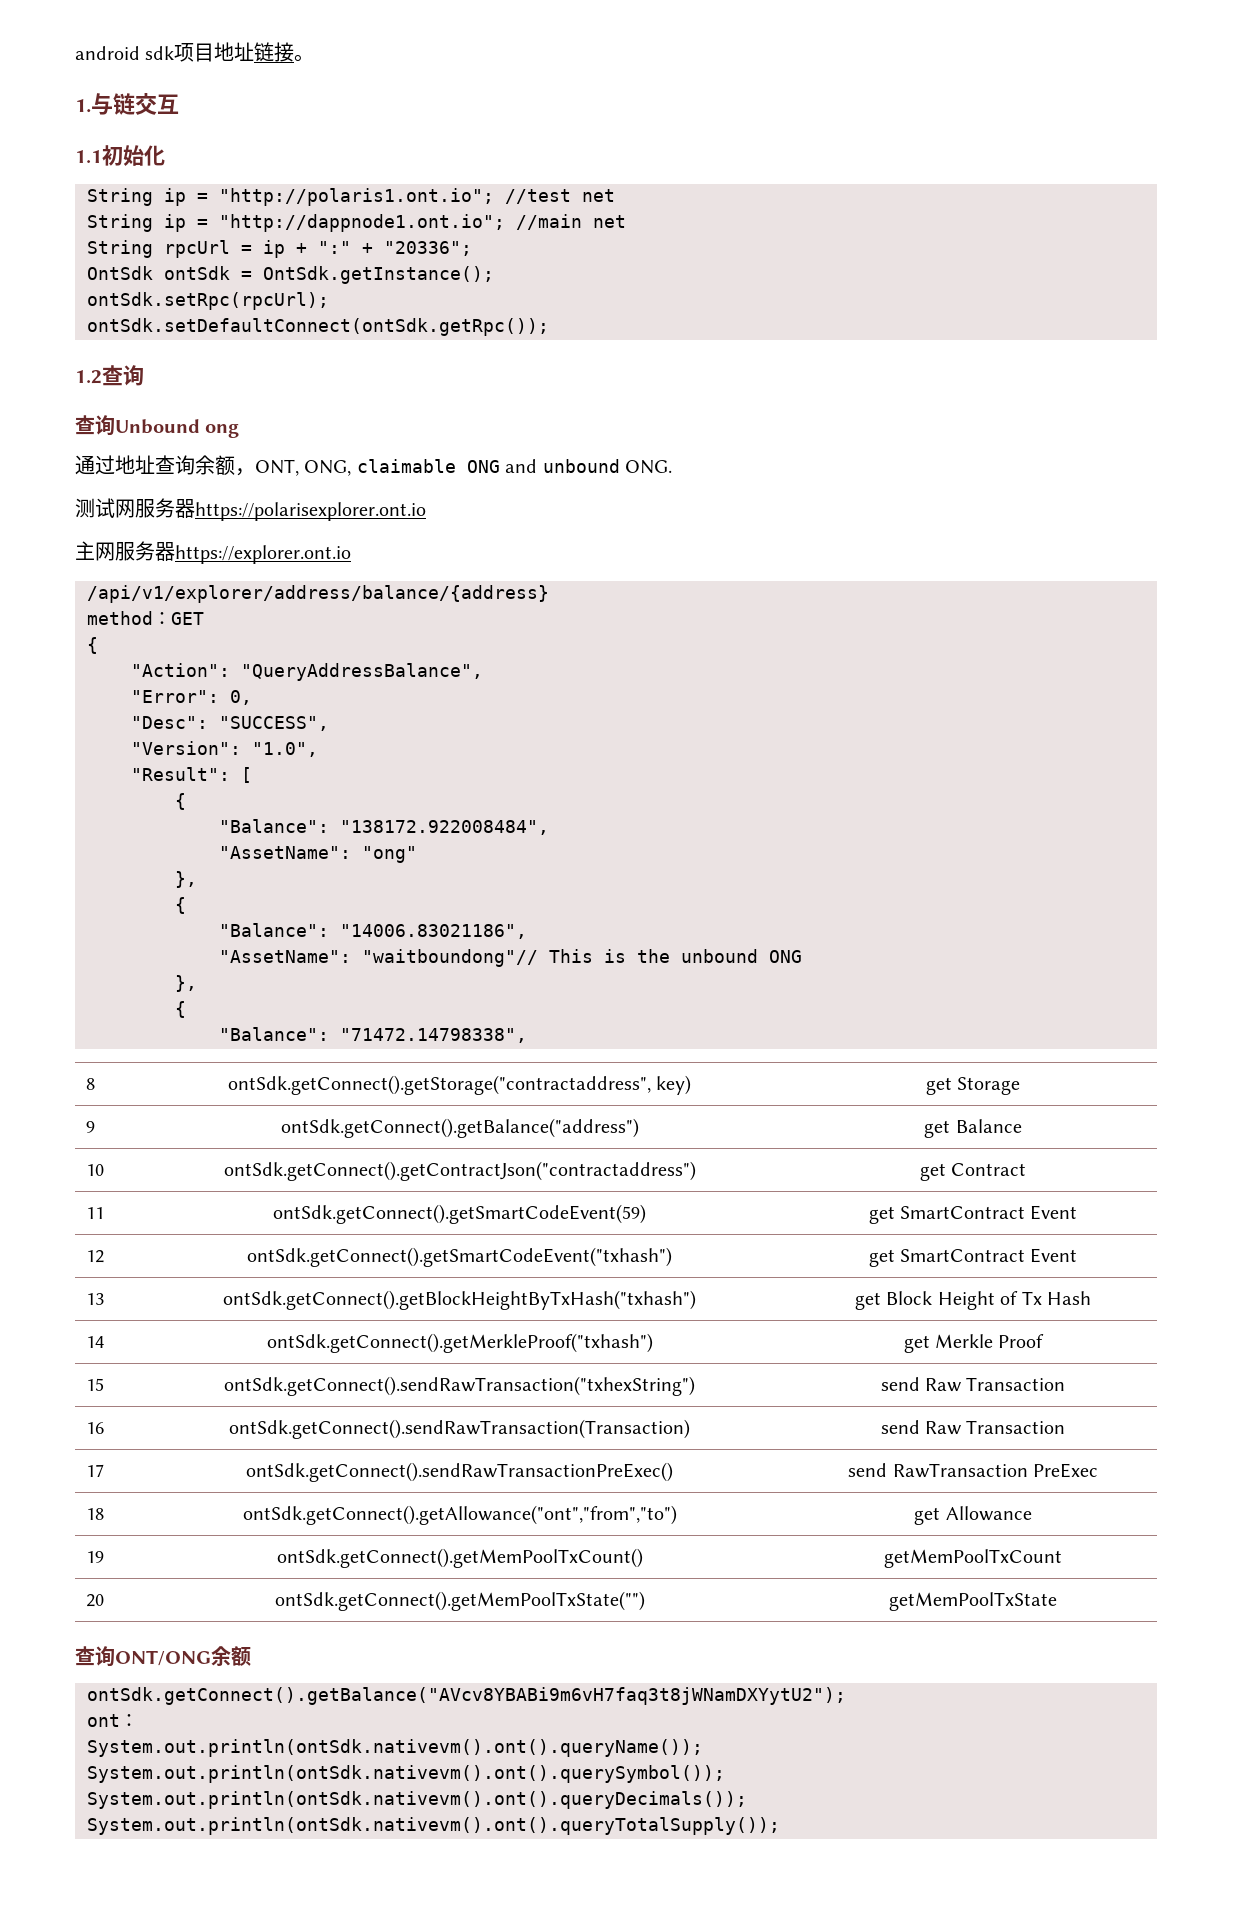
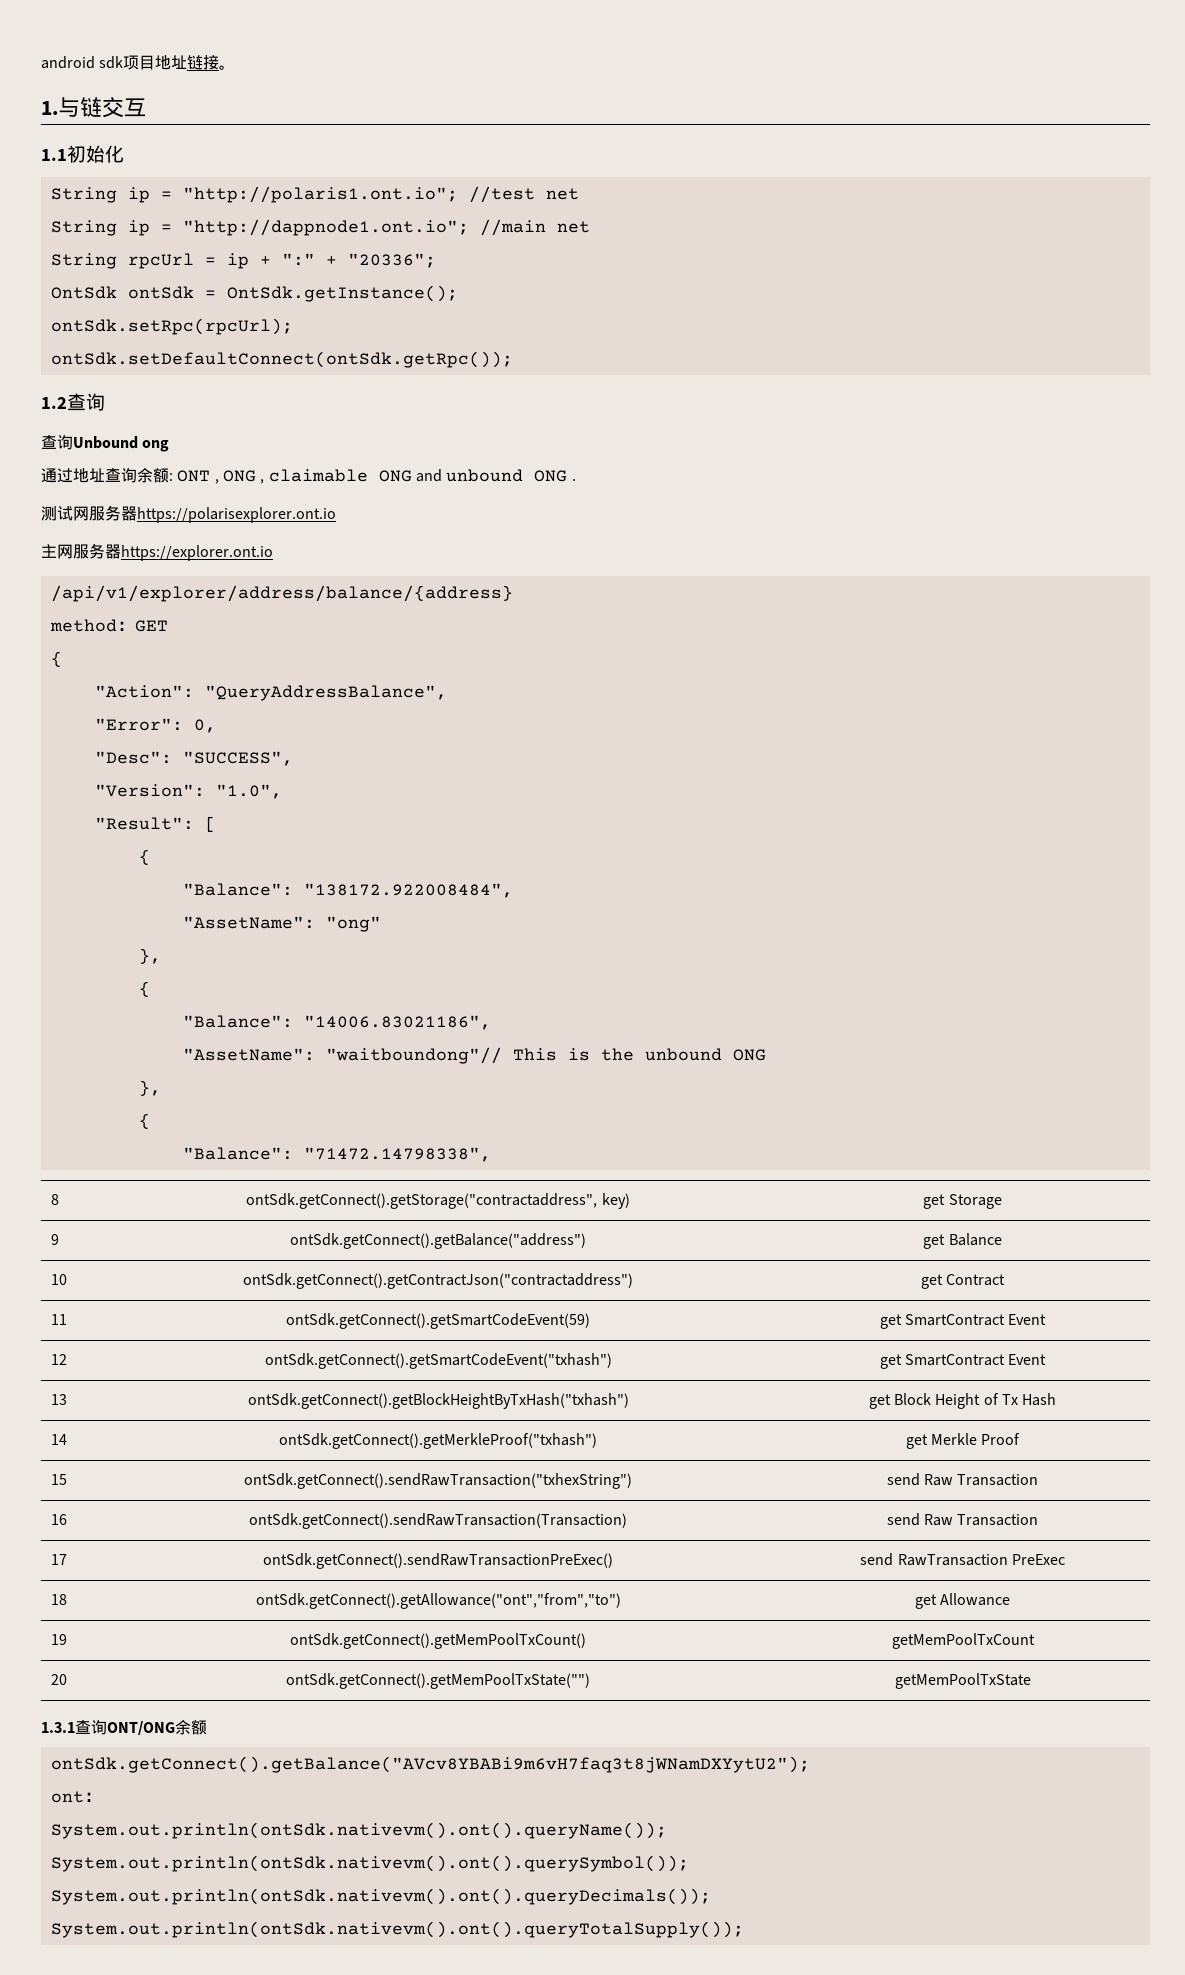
[235,459,352,476] ，ONT, ONG, -> [169,470,265,484] : ONT , ONG ,
[624,460,672,474] ONG. -> [534,470,576,482] ONG .
(1057, 1601) none -> [41,1722,75,1733] 1.3.1

